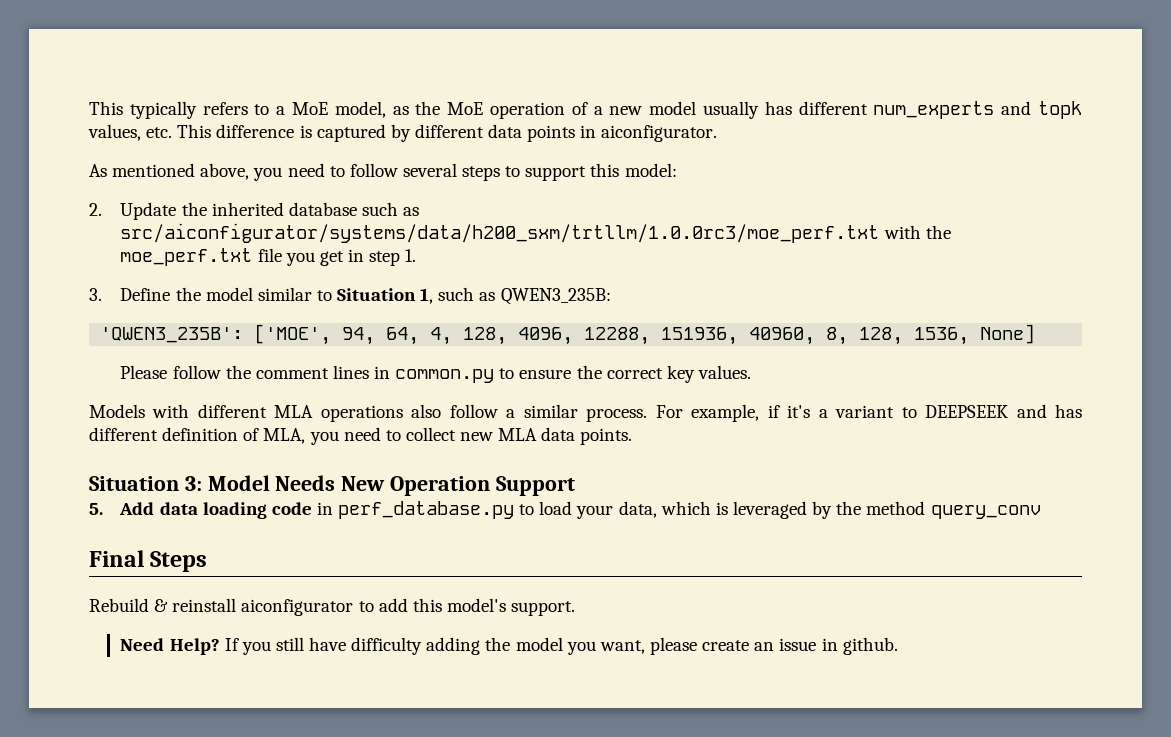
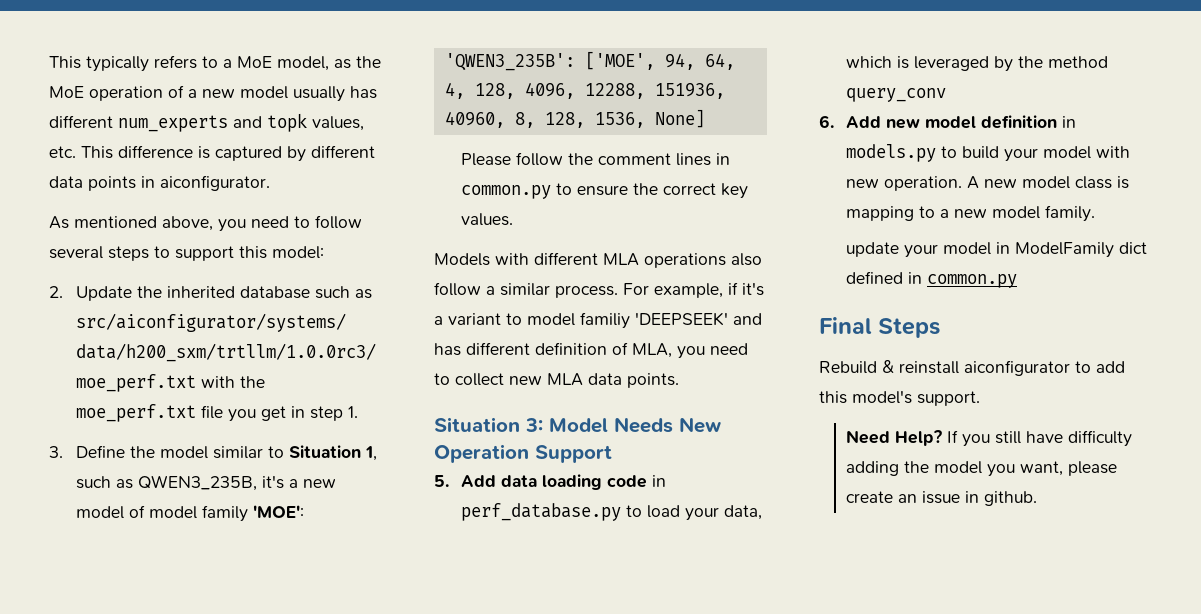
[500,288,611,305] QWEN3_235B: -> [137,475,336,491] [75,505,304,522] QWEN3_235B, it's a new model of model family 'MOE':
[925,405,1009,418] DEEPSEEK -> [527,312,728,329] model familiy 'DEEPSEEK'
(1041, 512) none -> [819,115,1076,129] [845,144,1130,162] [845,176,1129,191] [845,205,1095,222] [845,242,1147,258] [845,271,1017,288] // 6. Add new model definition in models.py to build your model with new operation. A new model class is mapping to a new model family. // update your model in ModelFamily dict defined in common.py

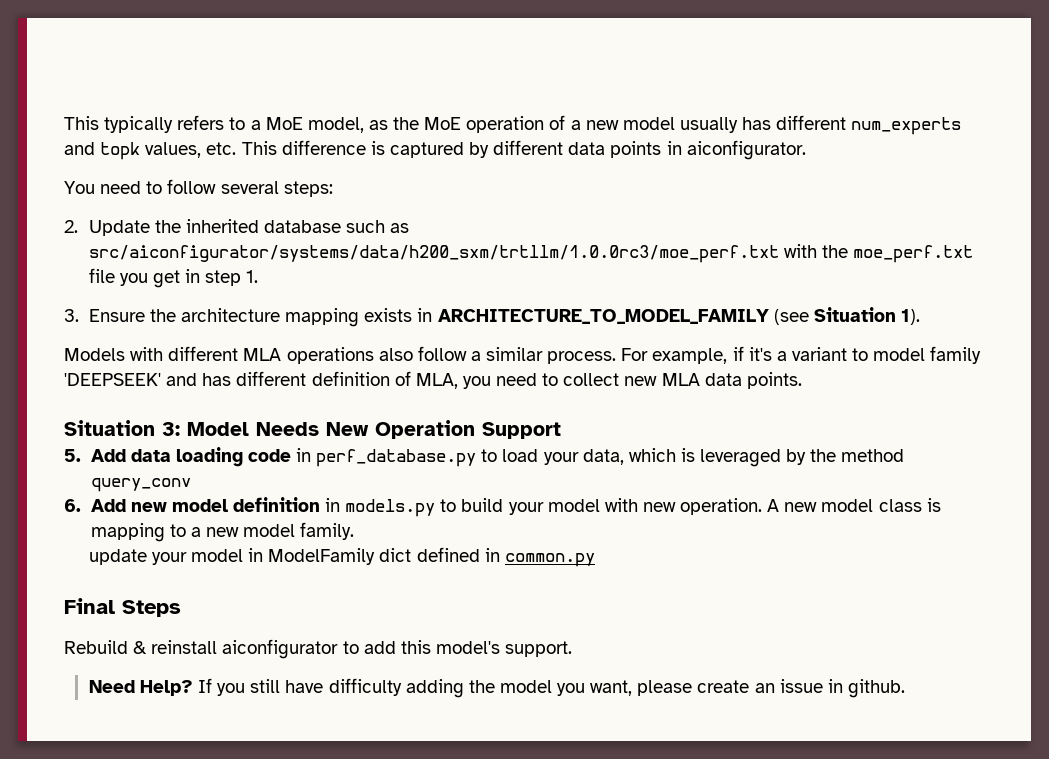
[49,215,362,232] [49,246,324,261] As mentioned above, you need to follow several steps to support this model: -> [64,179,333,197] You need to follow several steps:
[75,445,377,461] [75,475,336,491] [75,505,304,522] [444,51,735,71] [444,82,725,99] [444,109,705,128] [460,152,730,166] [460,183,748,199] [460,213,513,226] Define the model similar to Situation 1, such as QWEN3_235B, it's a new model of model family 'MOE': // 'QWEN3_235B': ['MOE', 94, 64, 4, 128, 4096, 12288, 151936, 40960, 8, 128, 1536, None] // Please follow the comment lines in common.py to ensure the correct key values. -> [88,307,920,327] Ensure the architecture mapping exists in ARCHITECTURE_TO_MODEL_FAMILY (see Situation 1).
[580,312,630,329] familiy -> [930,346,982,364] family

